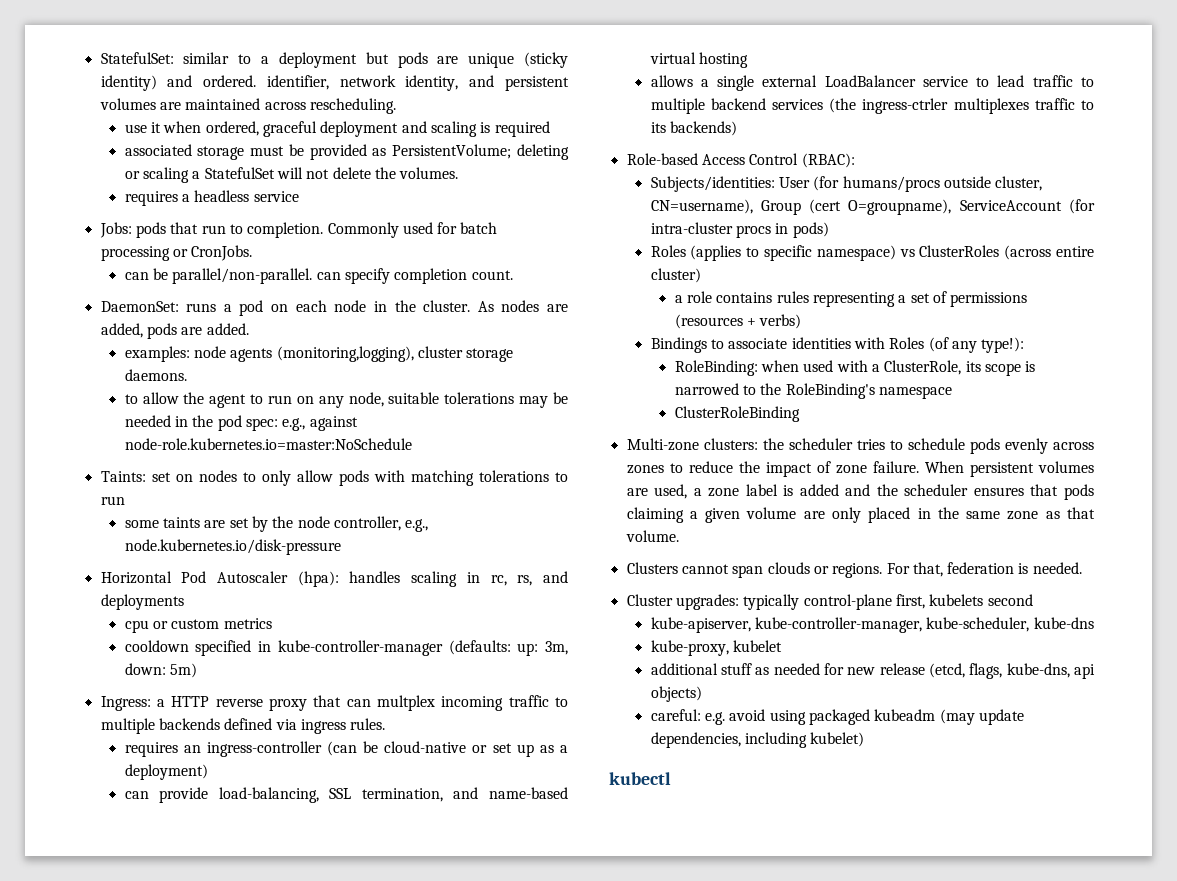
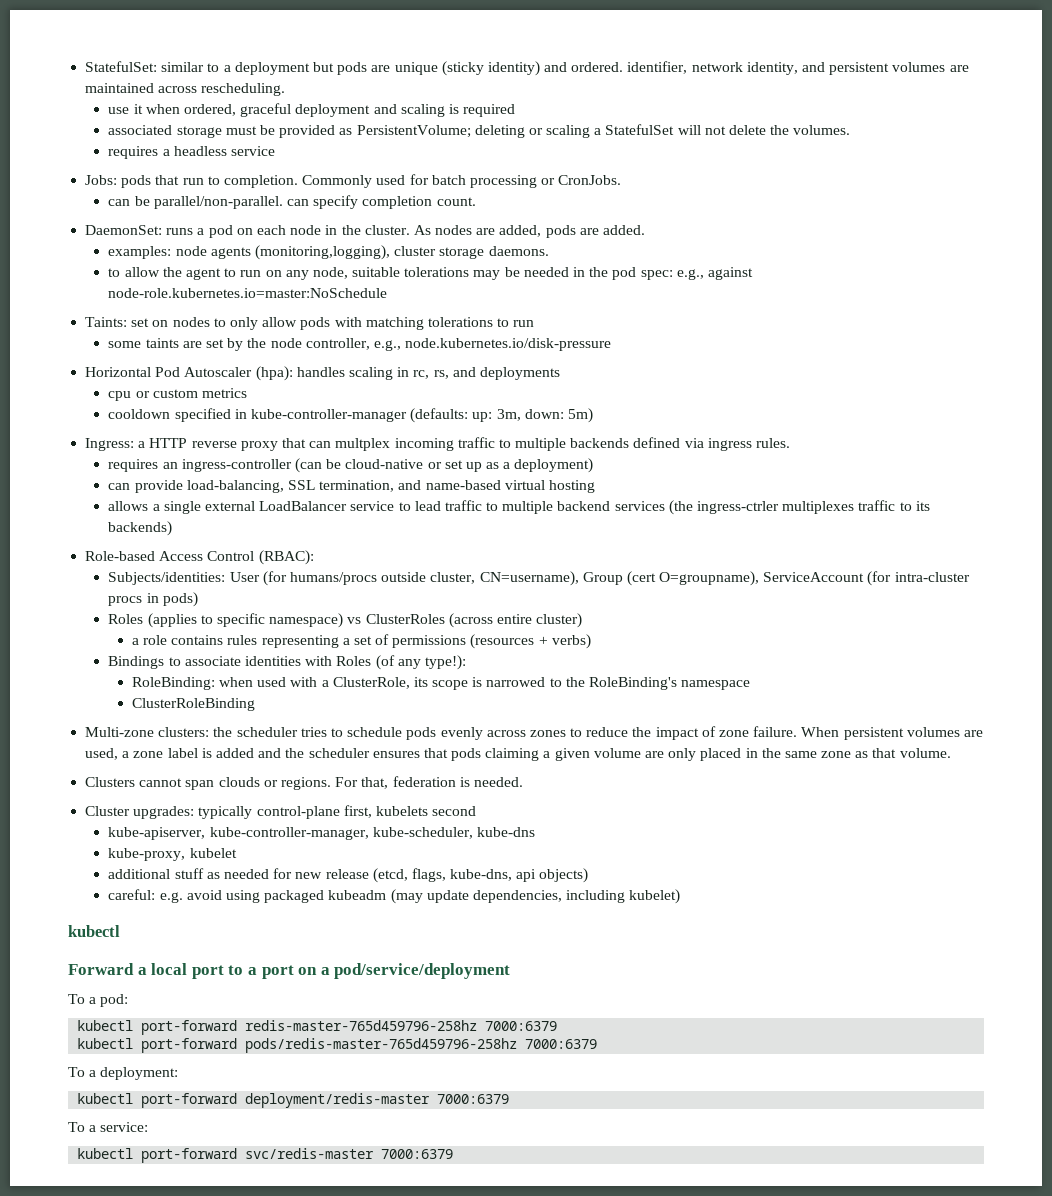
(671, 778) none -> [68,963,511,979] [68,994,129,1007] [77,1020,558,1035] [77,1038,598,1053] [68,1067,179,1080] [77,1093,510,1108] [68,1122,149,1132] [77,1148,454,1163] // Forward a local port to a port on a pod/service/deployment // To a pod: // kubectl port-forward redis-master-765d459796-258hz 7000:6379 // kubectl port-forward pods/redis-master-765d459796-258hz 7000:6379 // To a deployment: // kubectl port-forward deployment/redis-master 7000:6379 // To a service: // kubectl port-forward svc/redis-master 7000:6379

